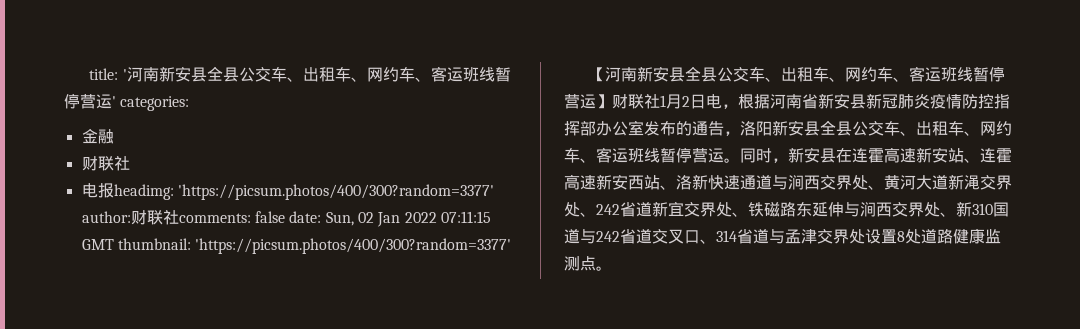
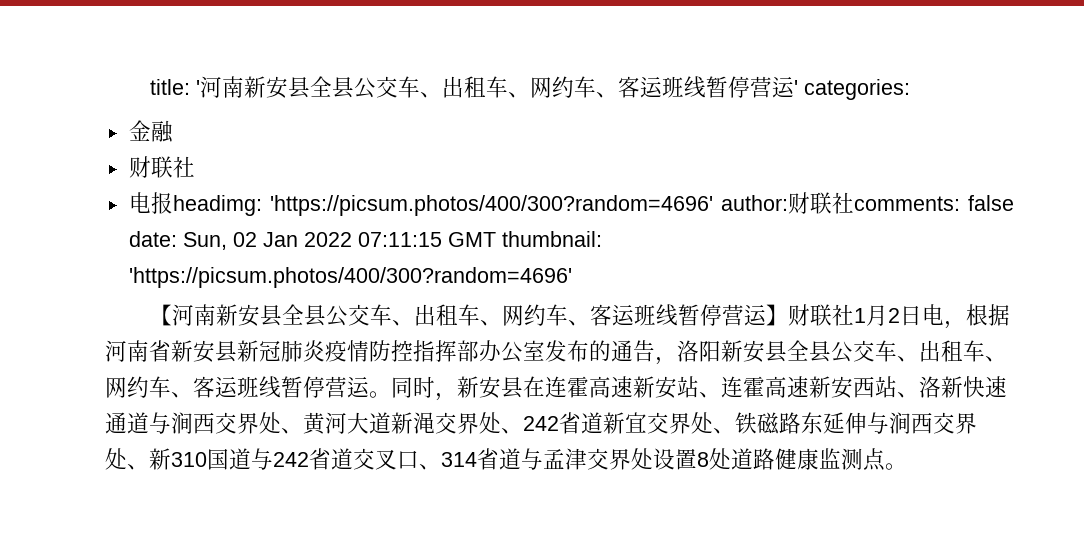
[177,184,494,200] 'https://picsum.photos/400/300?random=3377' -> [269,195,713,216] 'https://picsum.photos/400/300?random=4696'
[195,238,512,254] 'https://picsum.photos/400/300?random=3377' -> [128,267,572,288] 'https://picsum.photos/400/300?random=4696'

